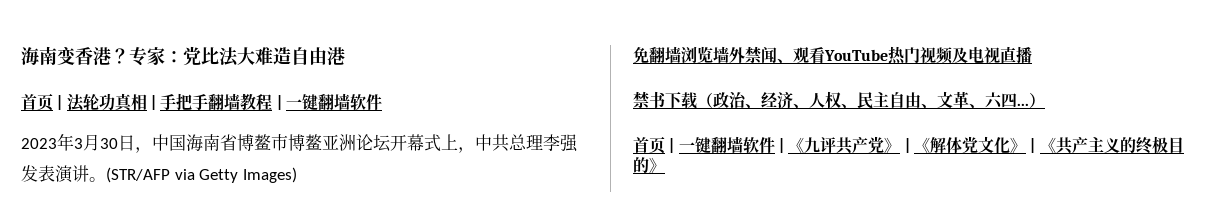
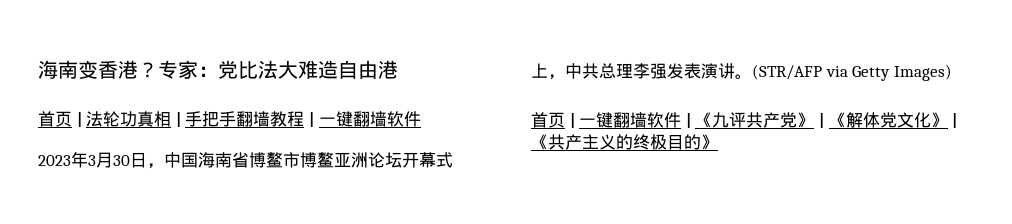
[633,46,1032,64] [633,91,1045,109] // 免翻墙浏览墙外禁闻、观看YouTube热门视频及电视直播 // 禁书下载（政治、经济、人权、民主自由、文革、六四...） -> (952, 72) none

